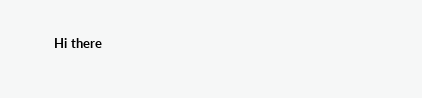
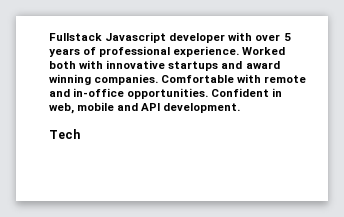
[54,38,102,48] Hi there -> [49,32,291,43] [49,46,286,57] [49,60,280,71] [49,74,307,85] [49,88,283,99] [49,102,241,114] [49,129,80,139] Fullstack Javascript developer with over 5 years of professional experience. Worked both with innovative startups and award winning companies. Comfortable with remote and in-office opportunities. Confident in web, mobile and API development. // Tech

